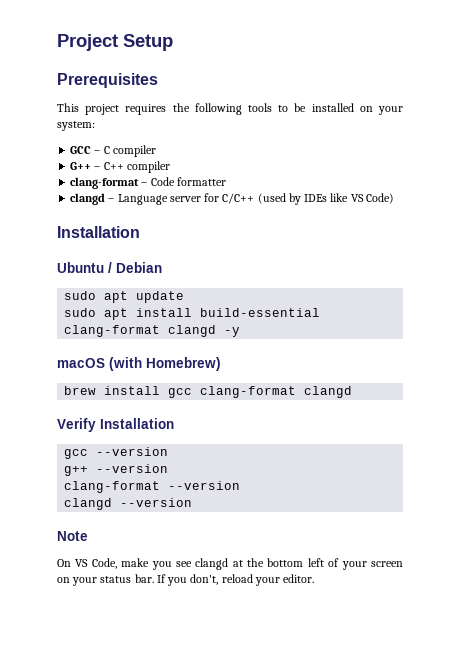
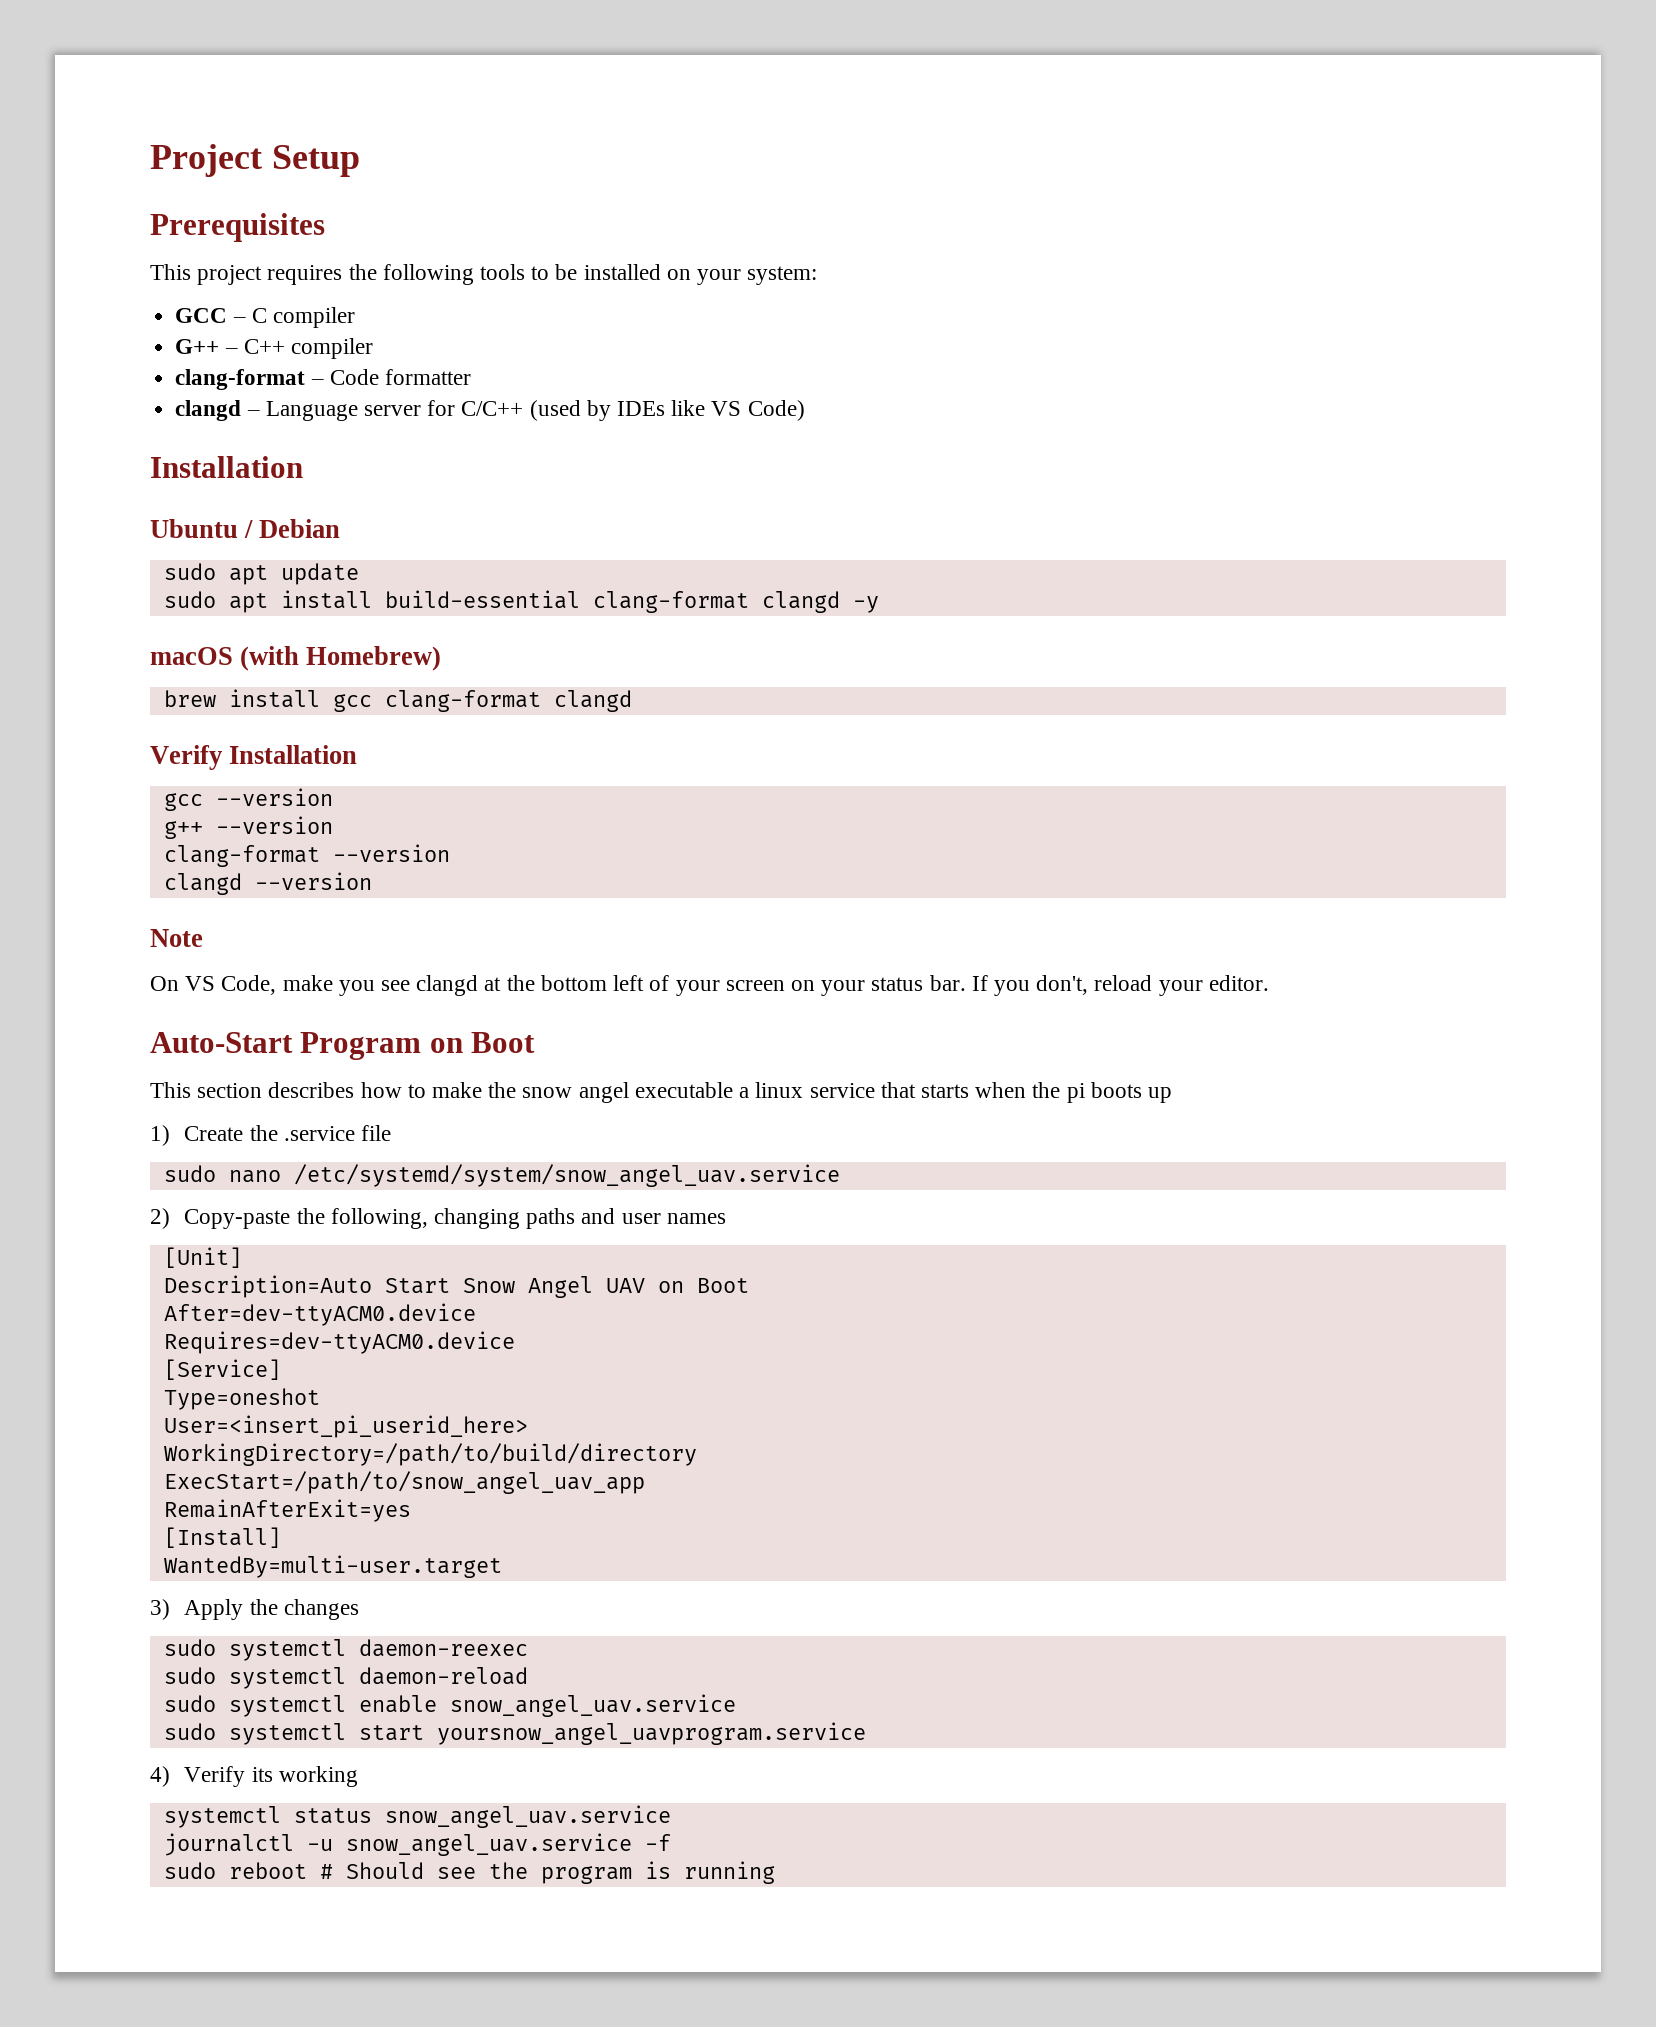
(315, 578) none -> [150,1032,536,1060] [150,1082,1172,1103] [150,1125,391,1146] [163,1164,840,1187] [150,1208,726,1229] [163,1247,242,1268] [163,1275,749,1298] [163,1303,476,1326] [163,1331,515,1354] [163,1359,281,1380] [163,1388,320,1410] [163,1415,528,1438] [163,1443,697,1466] [163,1471,645,1494] [163,1499,411,1522] [163,1527,281,1548] [163,1555,502,1578] [150,1599,359,1620] [163,1639,528,1661] [163,1667,528,1689] [163,1694,736,1717] [163,1722,866,1745] [150,1766,358,1787] [163,1805,671,1828] [163,1833,671,1856] [163,1861,775,1884] // Auto-Start Program on Boot // This section describes how to make the snow angel executable a linux service that starts when the pi boots up // 1) Create the .service file // sudo nano /etc/systemd/system/snow_angel_uav.service // 2) Copy-paste the following, changing paths and user names // [Unit] // Description=Auto Start Snow Angel UAV on Boot // After=dev-ttyACM0.device // Requires=dev-ttyACM0.device // [Service] // Type=oneshot // User=<insert_pi_userid_here> // WorkingDirectory=/path/to/build/directory // ExecStart=/path/to/snow_angel_uav_app // RemainAfterExit=yes // [Install] // WantedBy=multi-user.target // 3) Apply the changes // sudo systemctl daemon-reexec // sudo systemctl daemon-reload // sudo systemctl enable snow_angel_uav.service // sudo systemctl start yoursnow_angel_uavprogram.service // 4) Verify its working // systemctl status snow_angel_uav.service // journalctl -u snow_angel_uav.service -f // sudo reboot # Should see the program is running

